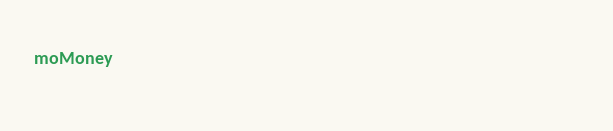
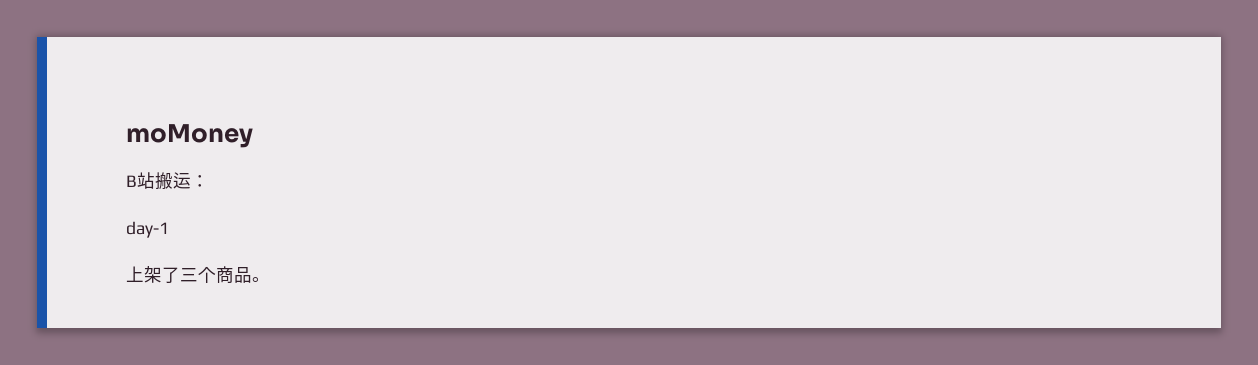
(113, 59) none -> [126,172,209,190] [126,221,169,238] [126,266,270,283] // B站搬运： // day-1 // 上架了三个商品。

